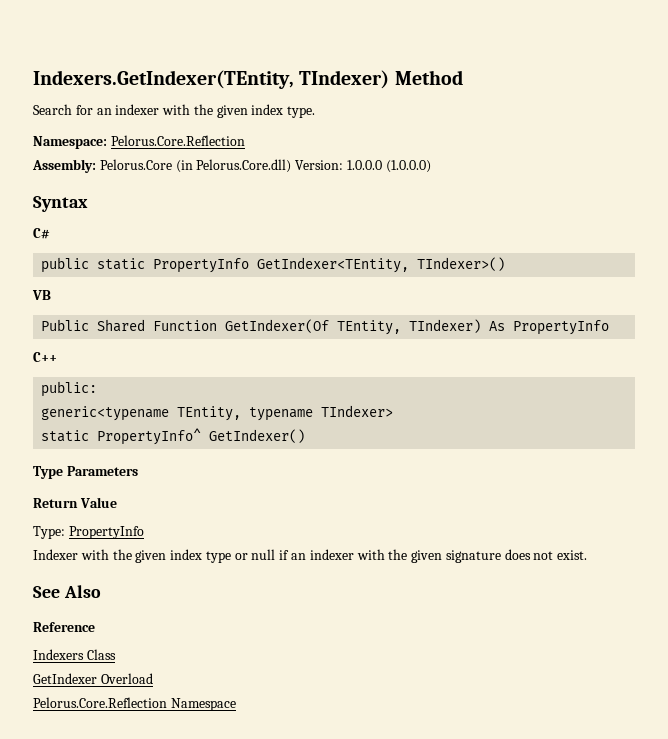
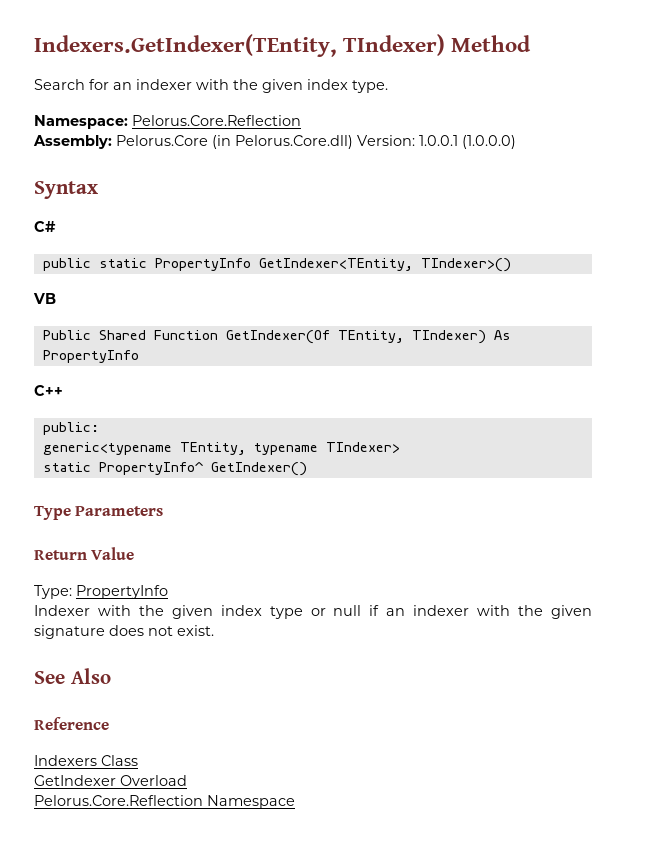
[346,160,382,170] 1.0.0.0 -> [419,135,458,146] 1.0.0.1

